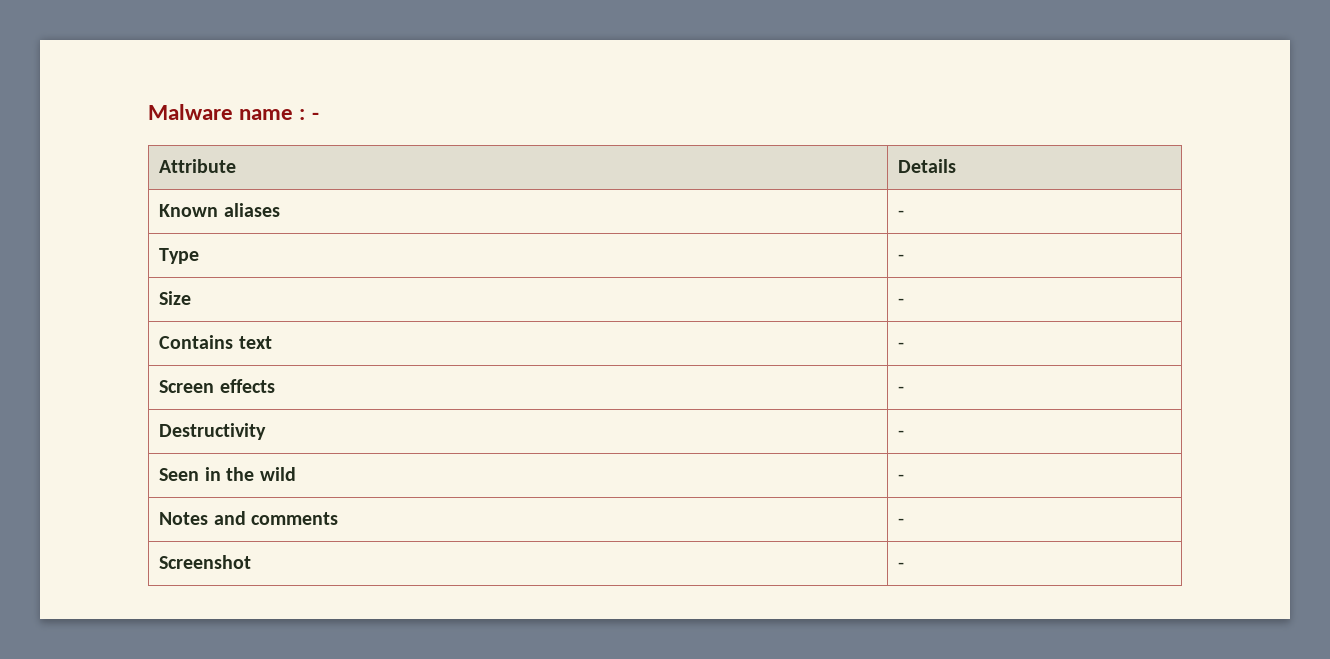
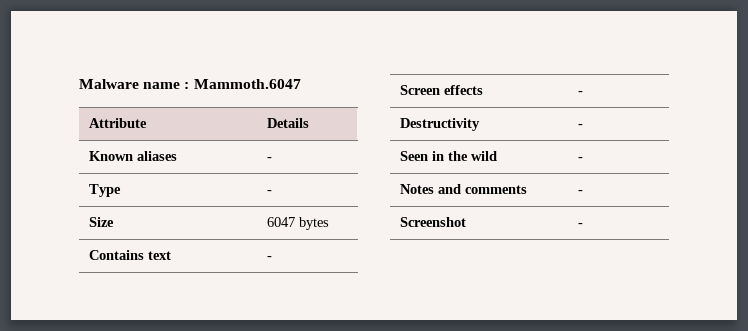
[311,112,319,120] - -> [193,79,301,89] Mammoth.6047
[898,298,905,305] - -> [266,217,329,230] 6047 bytes

